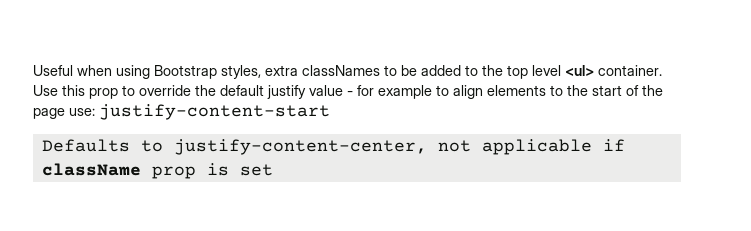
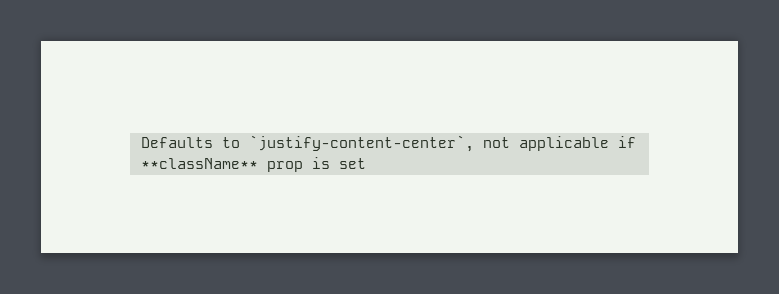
[33,65,662,79] [33,85,663,99] [33,104,330,120] Useful when using Bootstrap styles, extra classNames to be added to the top level <ul> container. Use this prop to override the default justify value - for example to align elements to the start of the page use: justify-content-start // -> (141, 142) none
[173,139,427,155] justify-content-center, -> [249,135,475,152] `justify-content-center`,
[41,163,141,176] className -> [141,158,259,169] **className**

